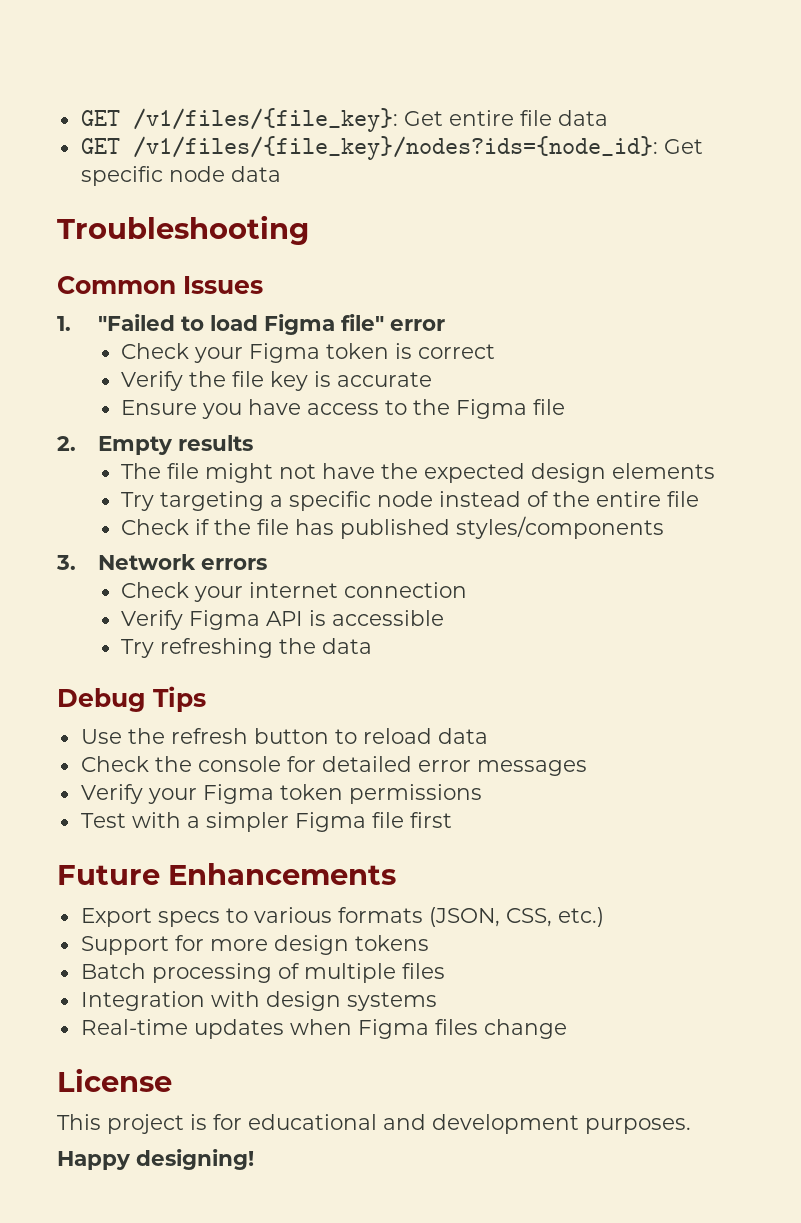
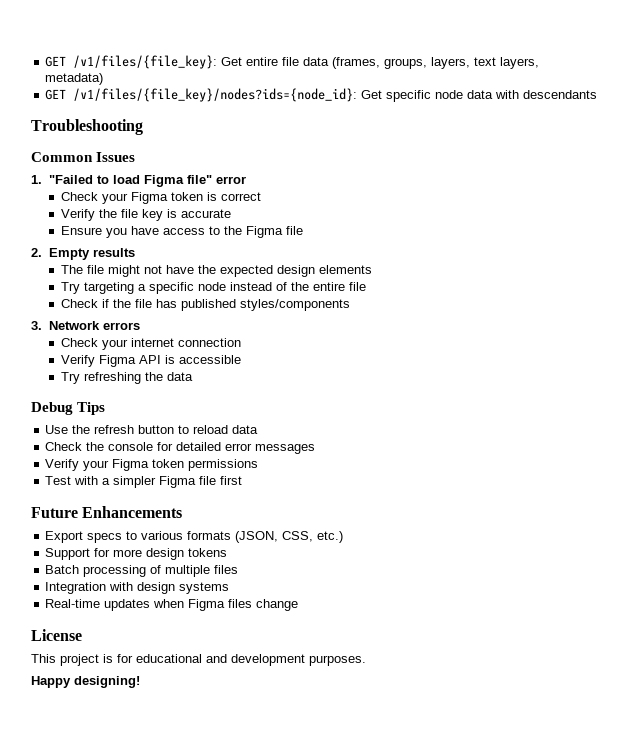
(608, 118) none -> [332,57,540,69] [45,73,104,85] (frames, groups, layers, text layers, metadata)
(281, 174) none -> [495,90,598,99] with descendants

